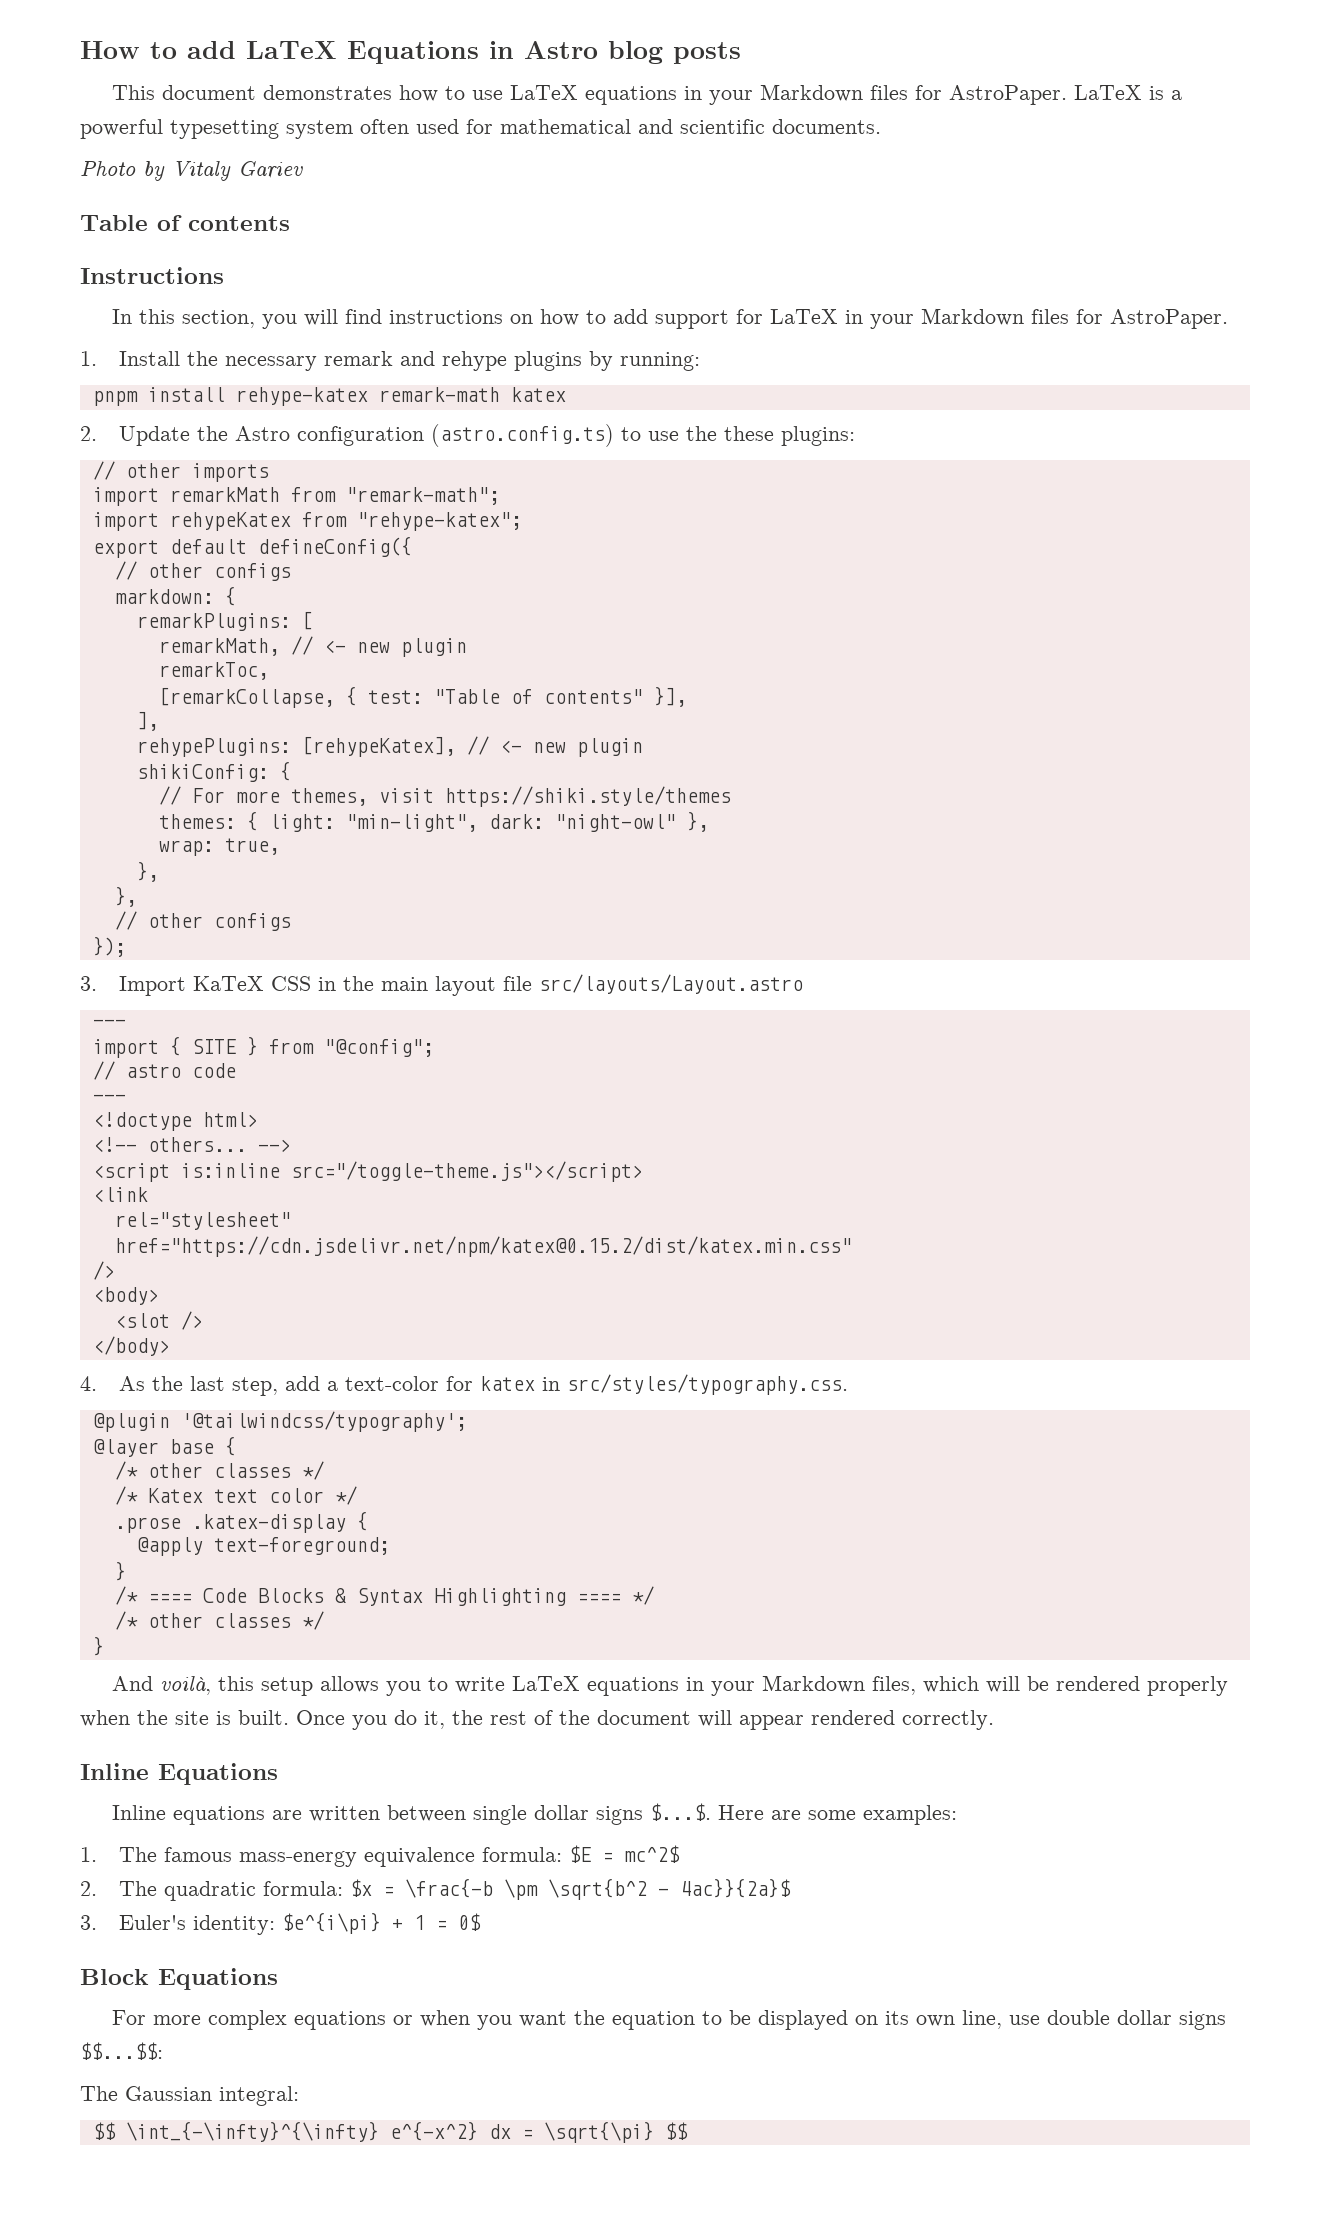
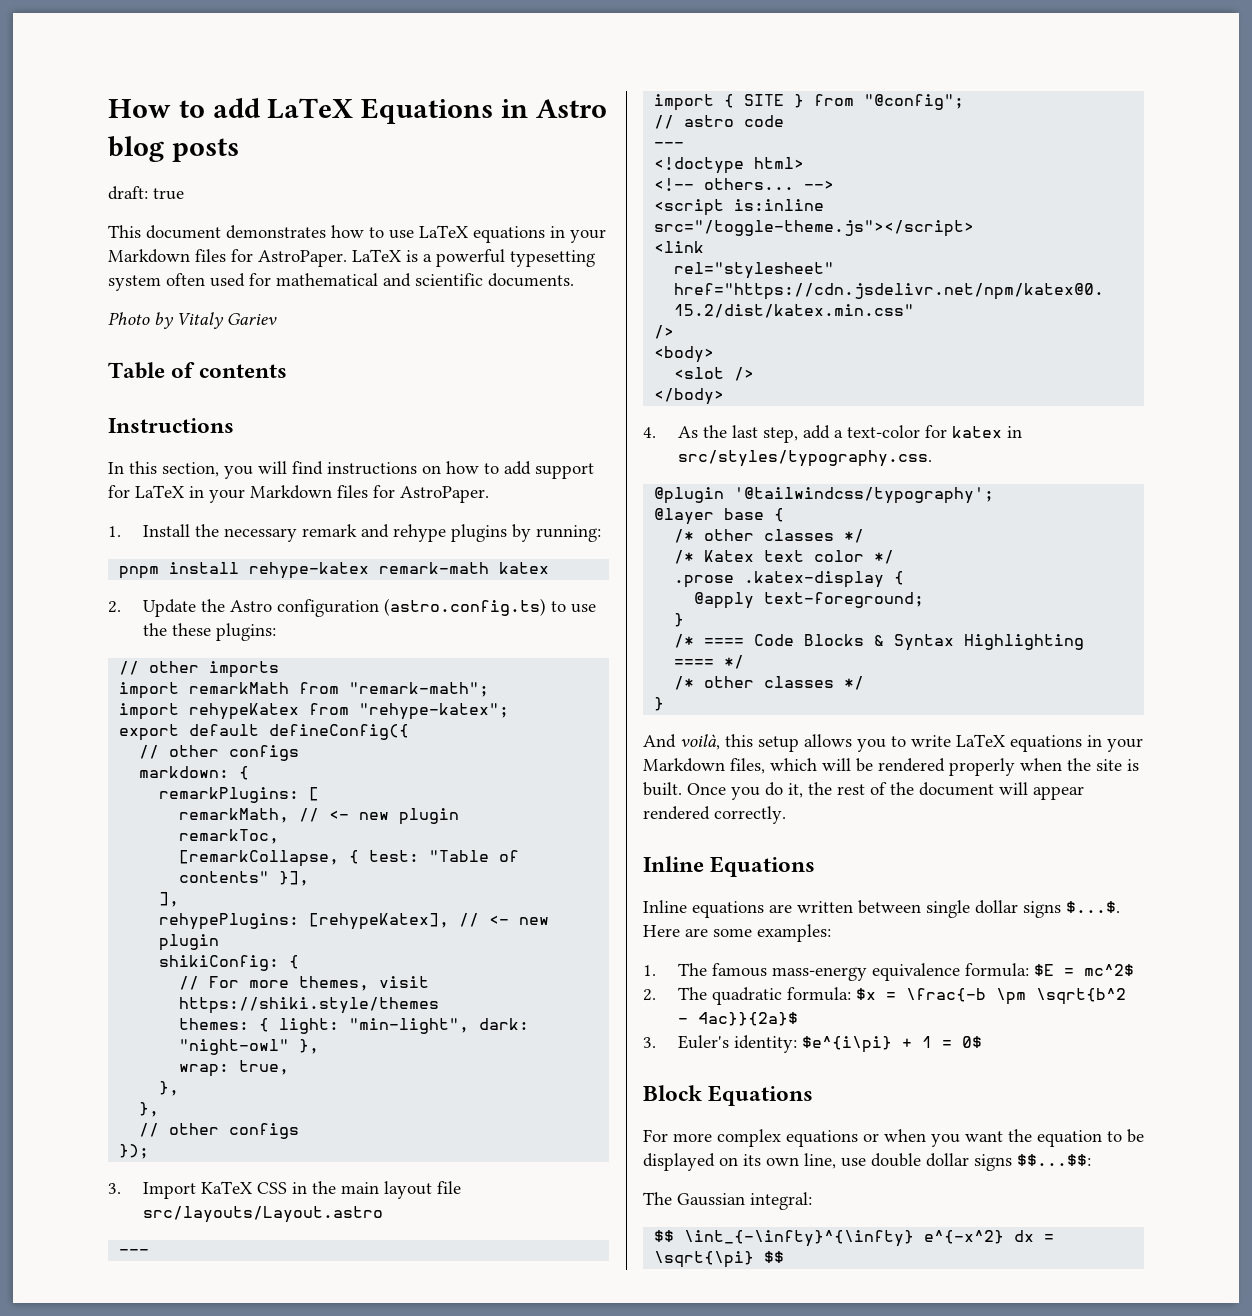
(741, 53) none -> [108,186,184,200] // draft: true

